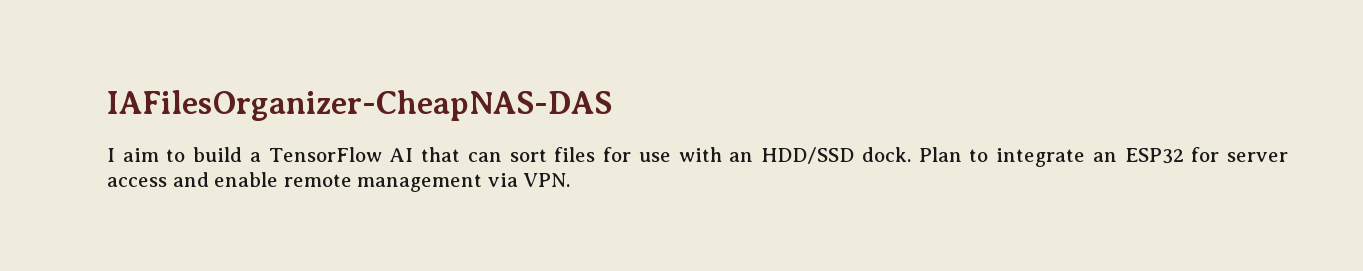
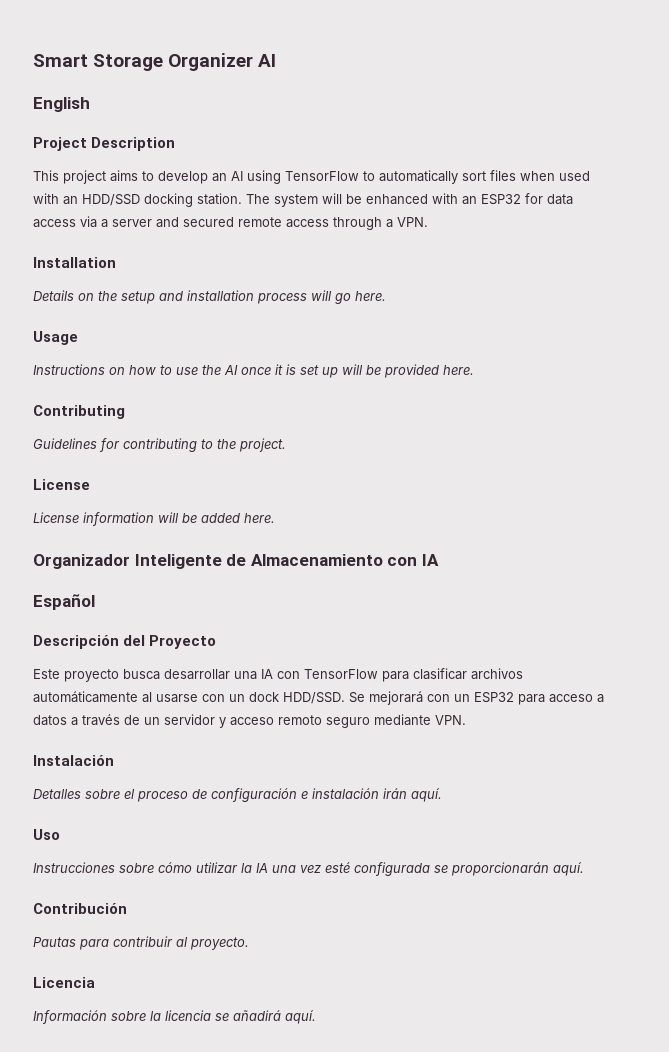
[107,90,612,121] [107,147,1289,167] [107,172,571,192] IAFilesOrganizer-CheapNAS-DAS // I aim to build a TensorFlow AI that can sort files for use with an HDD/SSD dock. Plan to integrate an ESP32 for server access and enable remote management via VPN. -> [33,53,277,71] [33,97,90,112] [33,137,176,151] [33,170,590,184] [33,193,573,207] [33,216,428,230] [33,257,116,268] [33,290,386,304] [33,331,78,345] [33,364,474,378] [33,405,125,419] [33,438,286,452] [33,479,90,490] [33,512,275,526] [33,554,439,569] [33,594,95,610] [33,635,217,649] [33,668,523,682] [33,691,604,705] [33,714,466,728] [33,755,114,766] [33,788,442,802] [33,829,60,840] [33,862,584,876] [33,903,127,914] [33,936,249,950] [33,977,95,988] [33,1010,316,1024] Smart Storage Organizer AI // English // Project Description // This project aims to develop an AI using TensorFlow to automatically sort files when used with an HDD/SSD docking station. The system will be enhanced with an ESP32 for data access via a server and secured remote access through a VPN. // Installation // Details on the setup and installation process will go here. // Usage // Instructions on how to use the AI once it is set up will be provided here. // Contributing // Guidelines for contributing to the project. // License // License information will be added here. // Organizador Inteligente de Almacenamiento con IA // Español // Descripción del Proyecto // Este proyecto busca desarrollar una IA con TensorFlow para clasificar archivos automáticamente al usarse con un dock HDD/SSD. Se mejorará con un ESP32 para acceso a datos a través de un servidor y acceso remoto seguro mediante VPN. // Instalación // Detalles sobre el proceso de configuración e instalación irán aquí. // Uso // Instrucciones sobre cómo utilizar la IA una vez esté configurada se proporcionarán aquí. // Contribución // Pautas para contribuir al proyecto. // Licencia // Información sobre la licencia se añadirá aquí.

